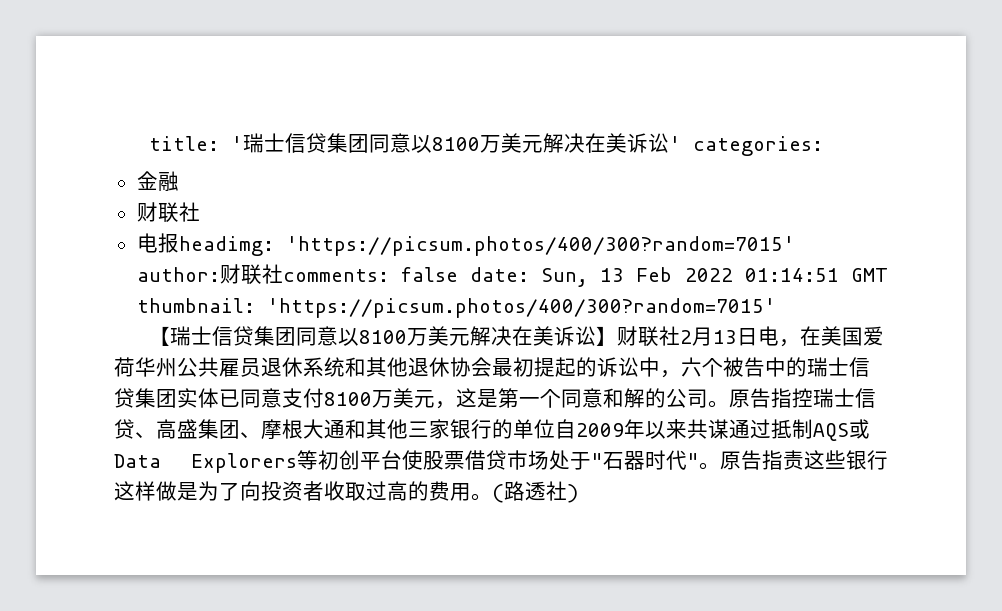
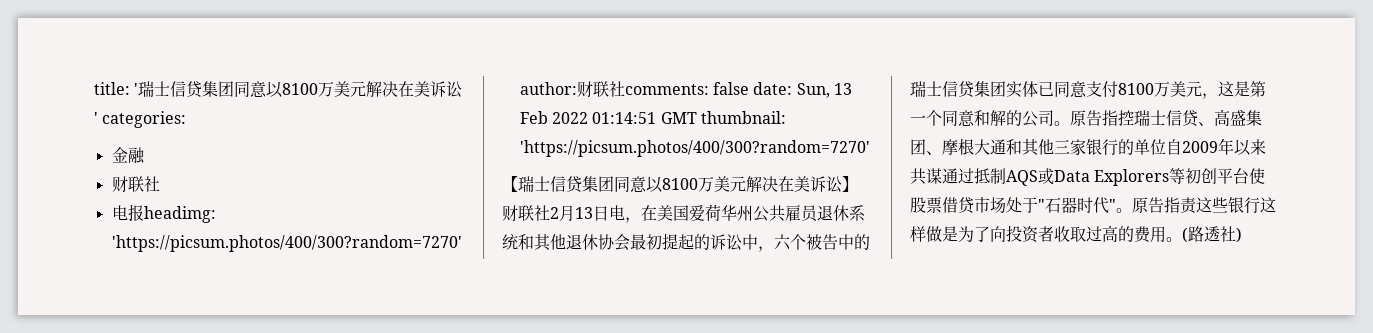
[285,236,795,256] 'https://picsum.photos/400/300?random=7015' -> [111,235,462,252] 'https://picsum.photos/400/300?random=7270'
[266,298,776,318] 'https://picsum.photos/400/300?random=7015' -> [519,140,870,157] 'https://picsum.photos/400/300?random=7270'

